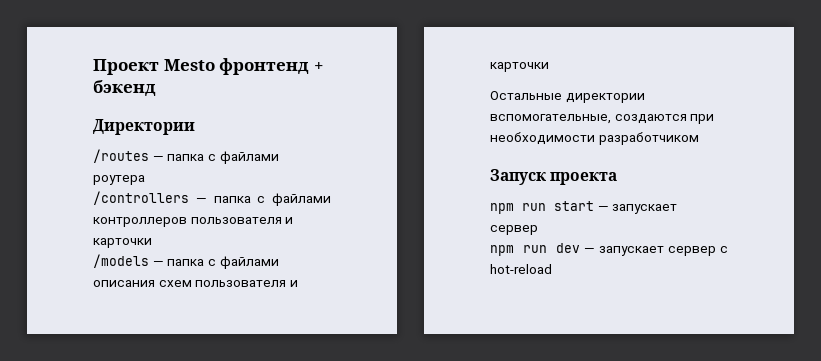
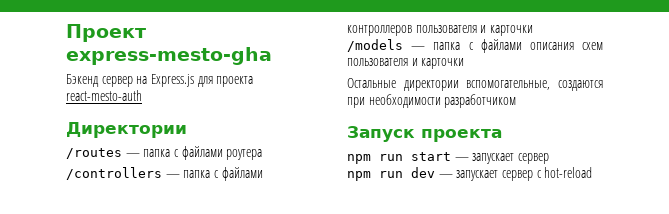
[163,58,324,75] [93,80,156,96] Mesto фронтенд + бэкенд -> [66,47,272,65] [66,74,254,87] [66,90,142,101] express-mesto-gha // Бэкенд сервер на Express.js для проекта react-mesto-auth

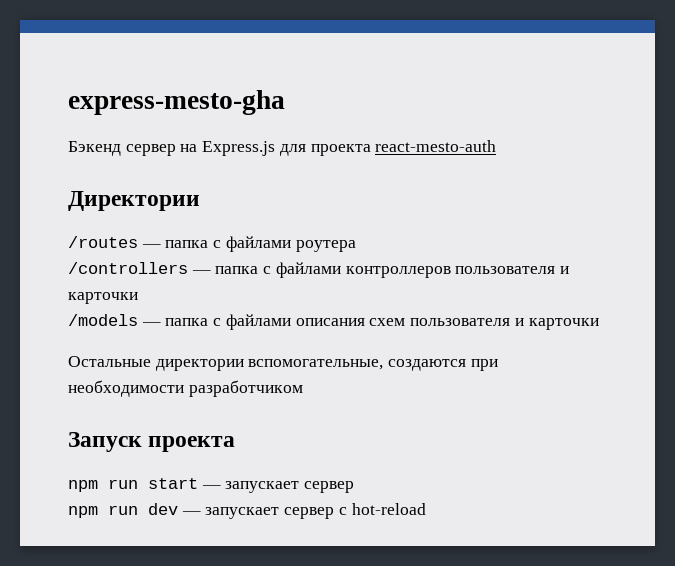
[66,24,146,42] Проект -> (68, 102) none

